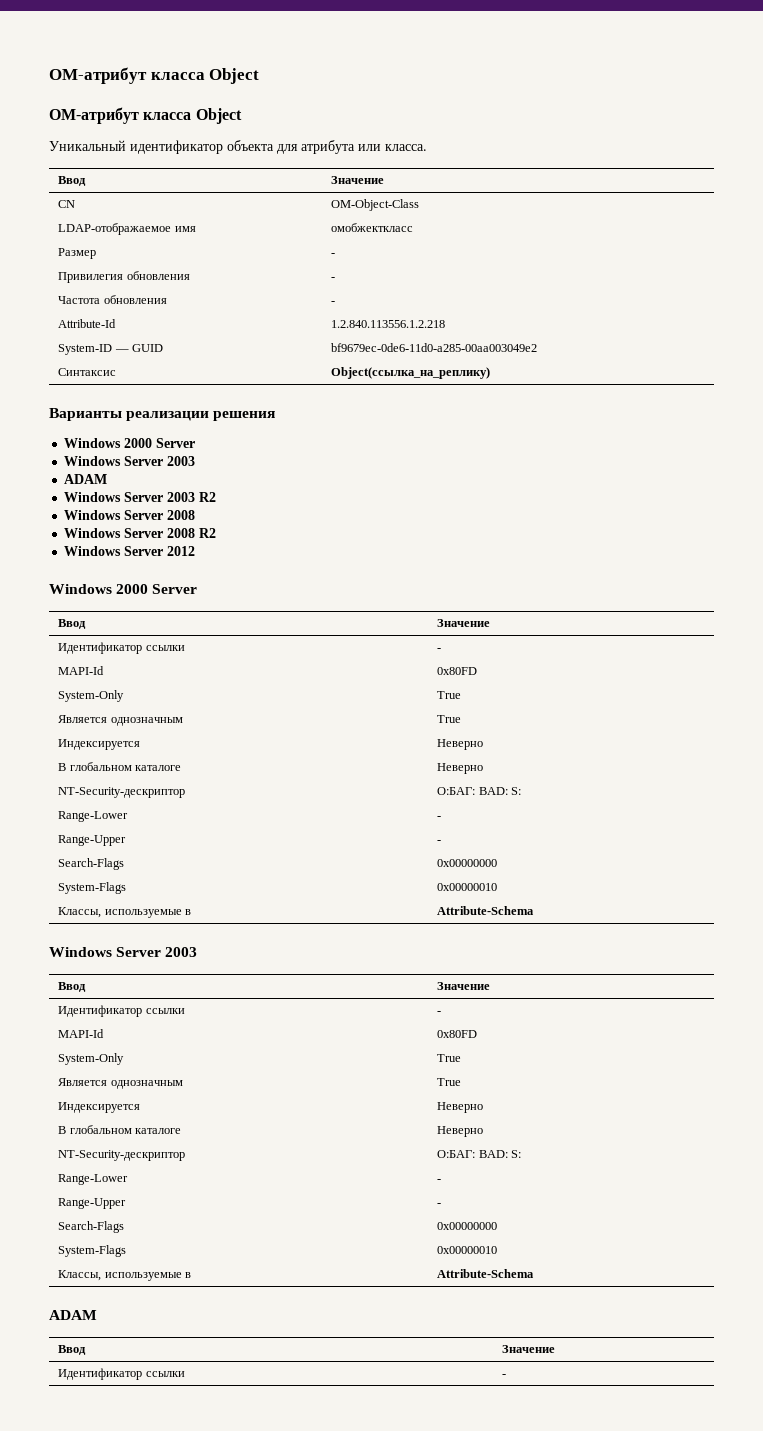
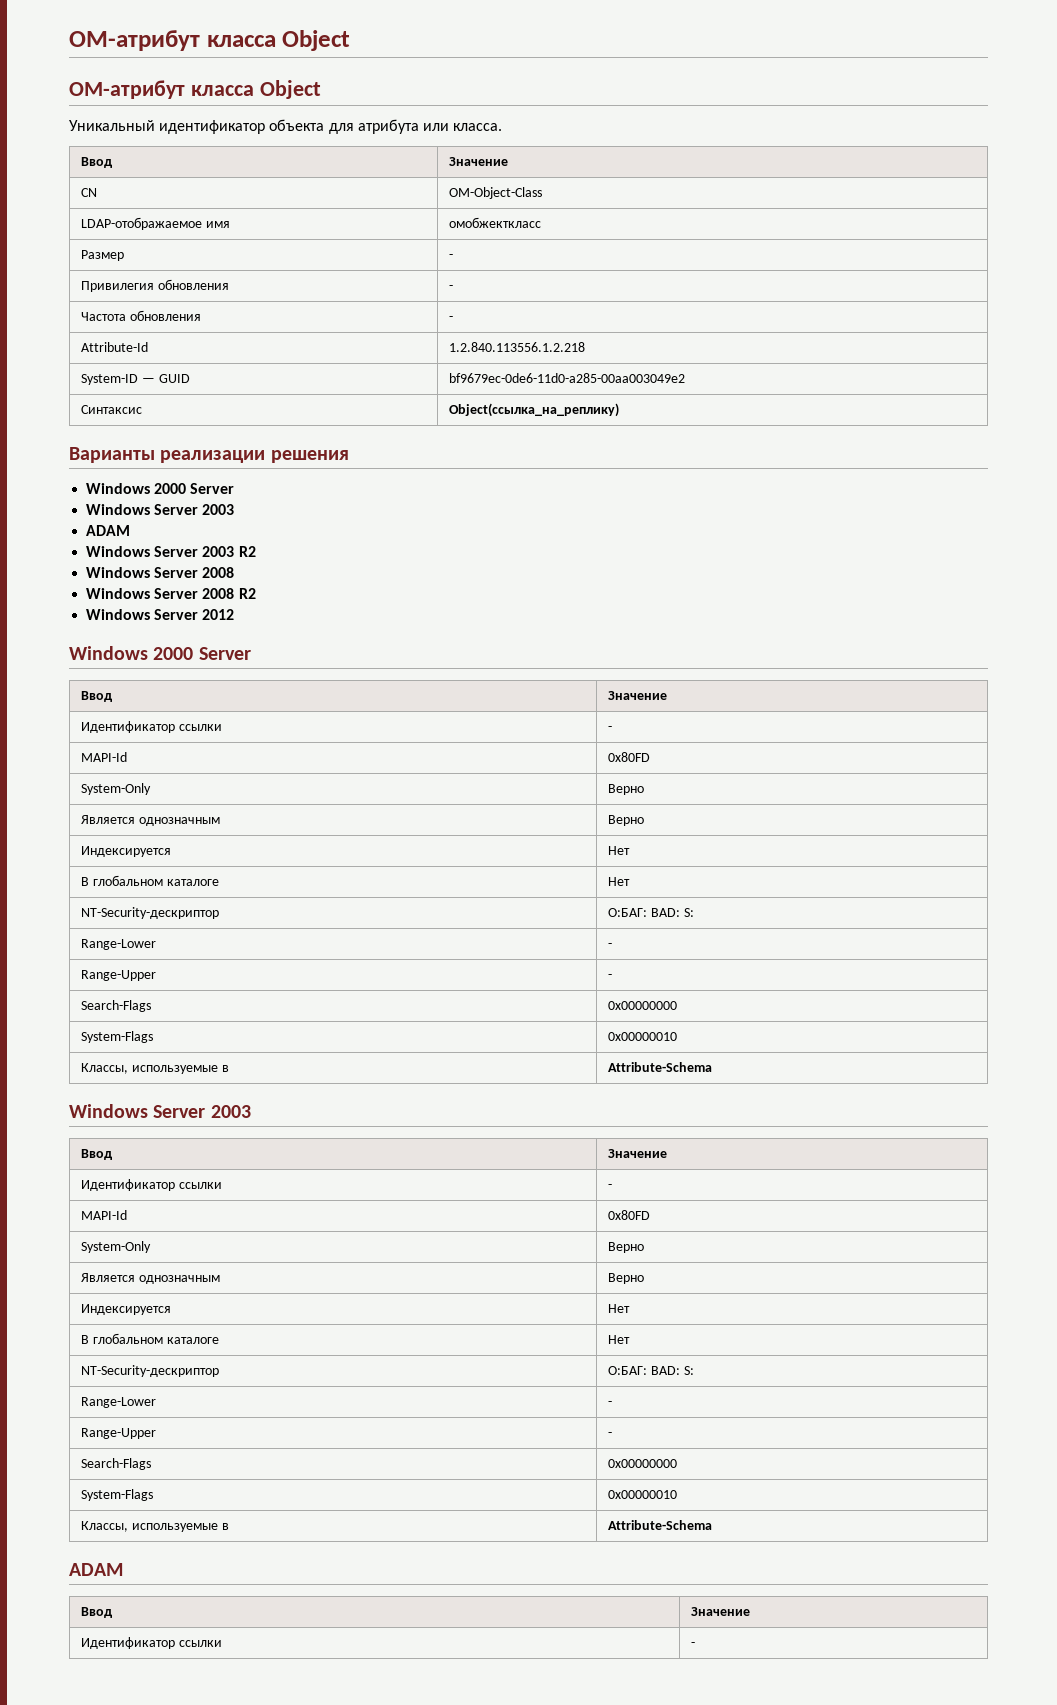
[437,691,462,699] [58,715,183,726] [437,715,462,723] [58,739,141,750] [437,739,484,750] [58,762,182,771] [437,763,484,774] True // Является однозначным | True // Индексируется | Неверно // В глобальном каталоге | Неверно -> [608,784,645,795] [81,815,221,826] [608,815,645,826] [81,846,172,857] [608,846,631,855] [81,875,219,886] [608,877,631,886] Верно // Является однозначным | Верно // Индексируется | Нет // В глобальном каталоге | Нет
[437,1054,462,1062] [58,1078,183,1089] [437,1078,462,1086] [58,1102,141,1113] [437,1102,484,1113] [58,1125,182,1134] [437,1126,484,1137] True // Является однозначным | True // Индексируется | Неверно // В глобальном каталоге | Неверно -> [608,1242,645,1253] [81,1273,221,1284] [608,1273,645,1284] [81,1304,172,1315] [608,1304,631,1313] [81,1333,219,1344] [608,1335,631,1344] Верно // Является однозначным | Верно // Индексируется | Нет // В глобальном каталоге | Нет

